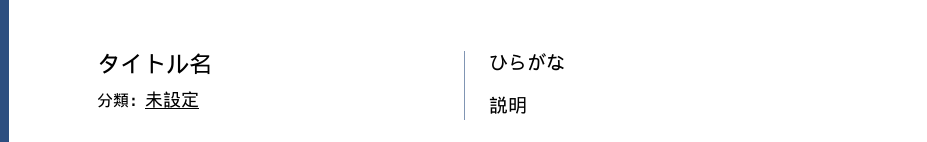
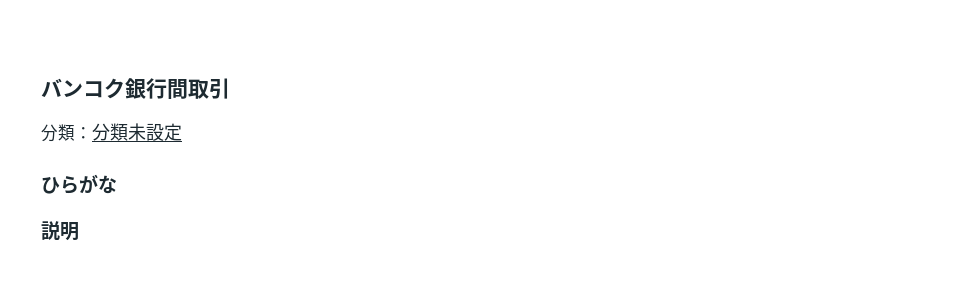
[97,53,212,75] タイトル名 -> [41,78,230,99] バンコク銀行間取引
(145, 101) none -> [92,123,128,141] 分類

